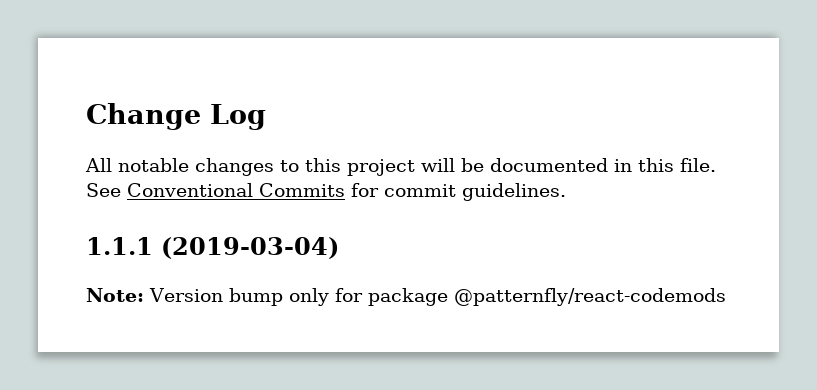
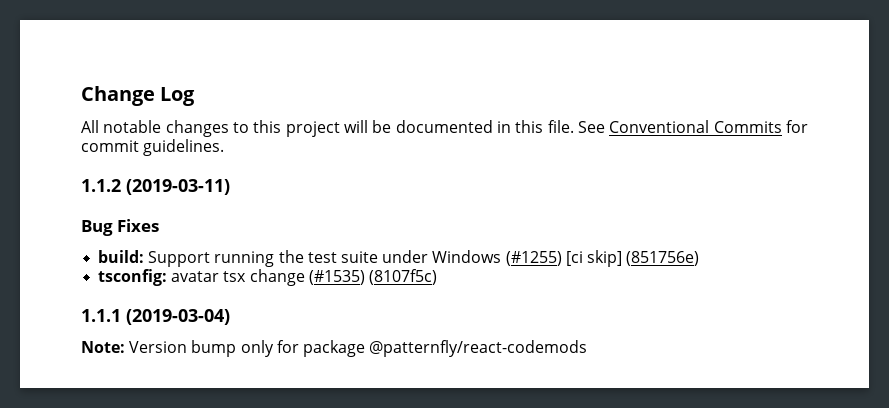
(566, 192) none -> [81,179,230,195] [81,219,160,236] [98,250,700,267] [98,269,437,286] // 1.1.2 (2019-03-11) // Bug Fixes // build: Support running the test suite under Windows (#1255) [ci skip] (851756e) // tsconfig: avatar tsx change (#1535) (8107f5c)

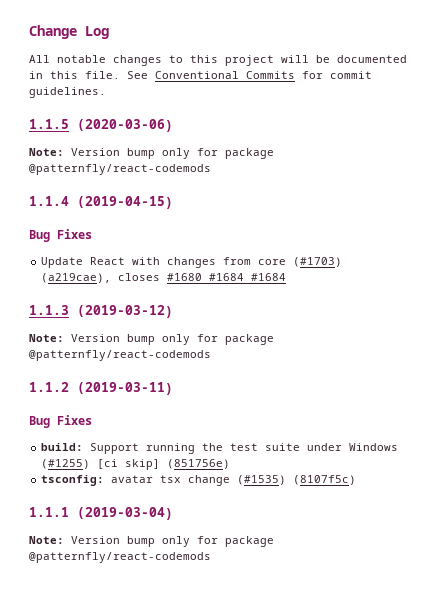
(225, 147) none -> [29,119,173,132] [29,148,274,159] [29,164,211,175] [29,196,173,209] [29,229,92,242] [41,257,343,268] [41,273,287,283] [29,305,173,318] [29,334,274,345] [29,350,211,361] // 1.1.5 (2020-03-06) // Note: Version bump only for package @patternfly/react-codemods // 1.1.4 (2019-04-15) // Bug Fixes // Update React with changes from core (#1703) (a219cae), closes #1680 #1684 #1684 // 1.1.3 (2019-03-12) // Note: Version bump only for package @patternfly/react-codemods

